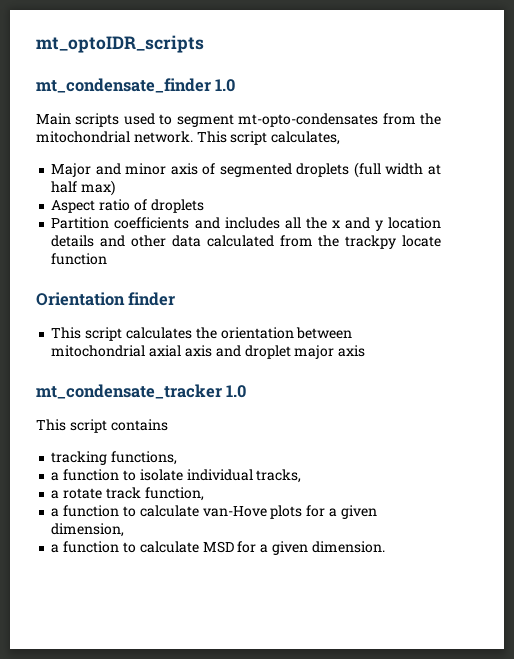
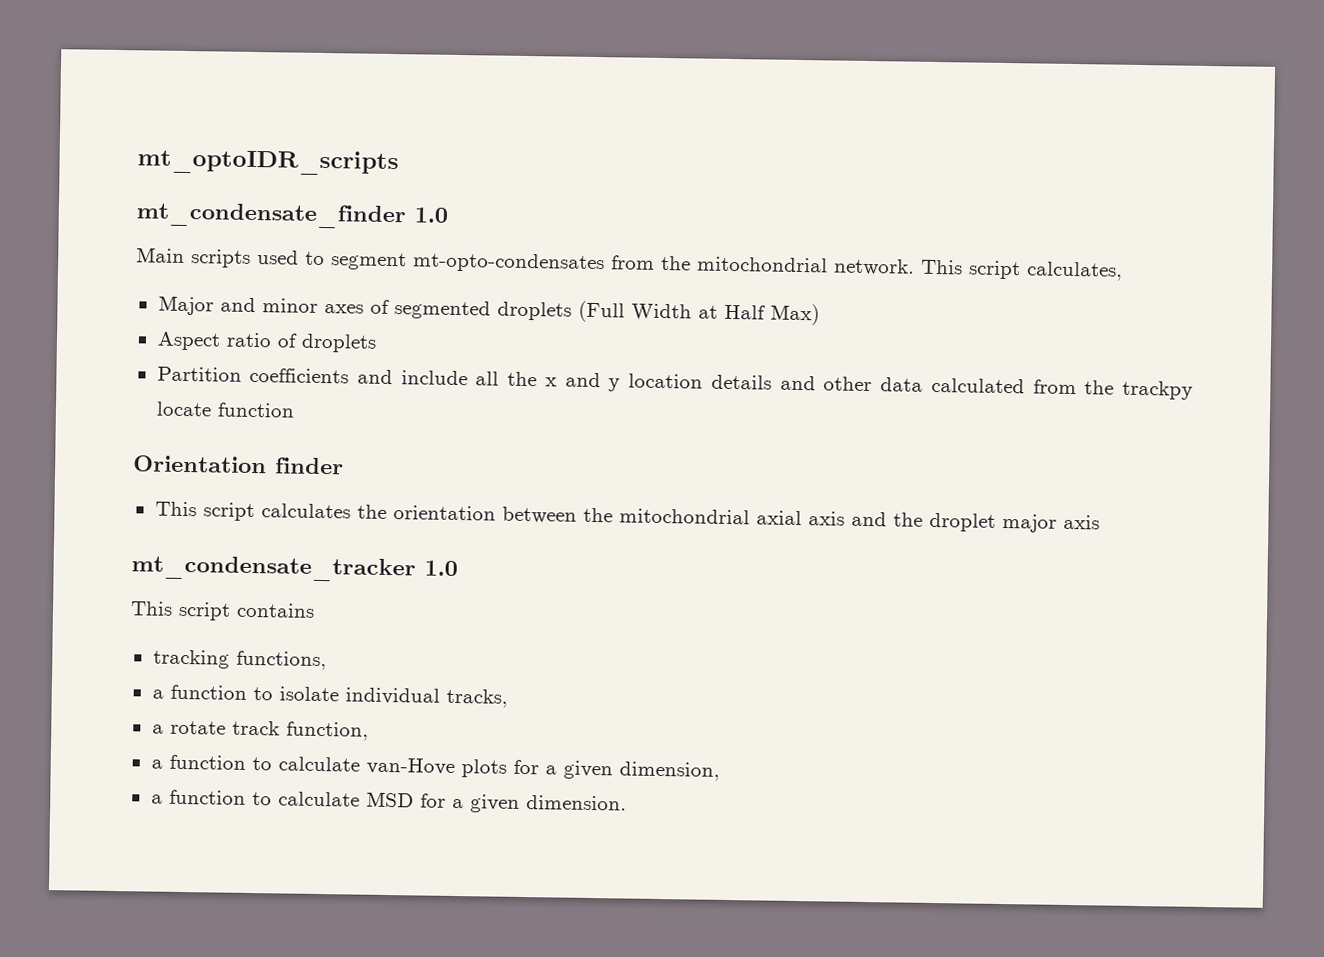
[170,163,198,175] axis -> [323,304,364,314] axes
[353,162,442,178] [51,180,116,196] (full width at half max) -> [577,300,820,326] (Full Width at Half Max)
[224,217,280,229] includes -> [400,370,468,386] include
(353, 333) none -> [582,507,613,523] the
(241, 351) none -> [892,512,923,527] the

